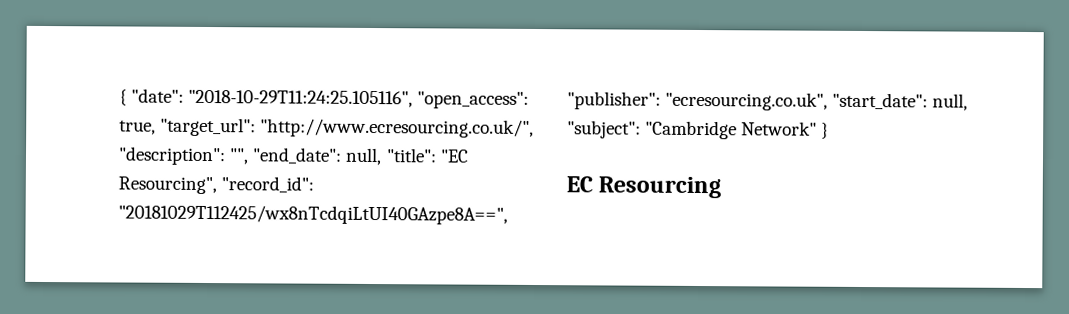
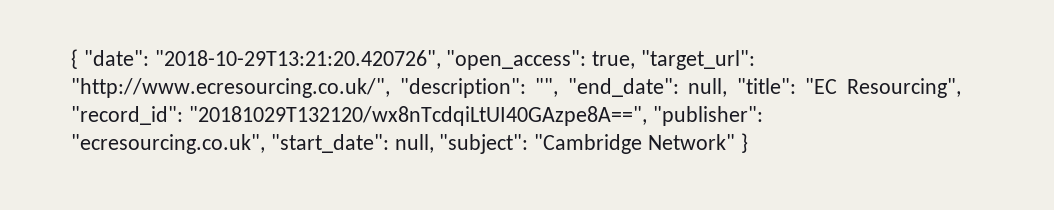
[188,89,414,108] "2018-10-29T11:24:25.105116", -> [154,50,441,69] "2018-10-29T13:21:20.420726",
[118,204,508,225] "20181029T112425/wx8nTcdqiLtUI40GAzpe8A==", -> [188,106,647,126] "20181029T132120/wx8nTcdqiLtUI40GAzpe8A==",
[566,176,722,199] // EC Resourcing -> (748, 143) none

